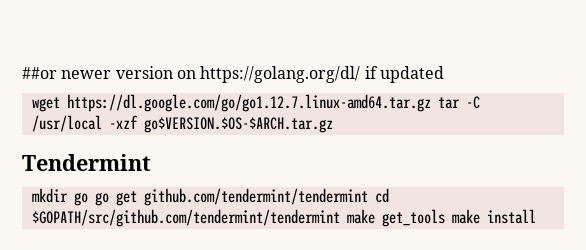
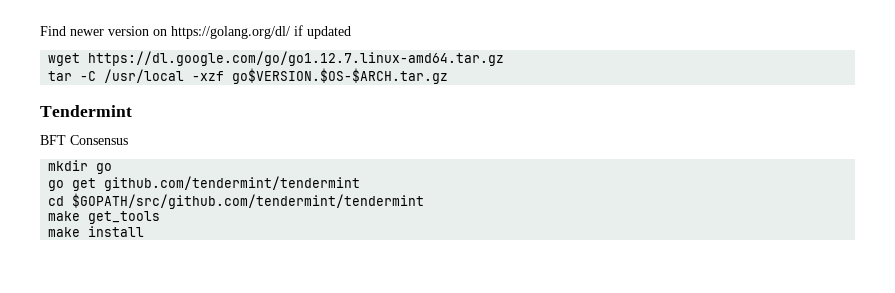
[22,67,57,79] ##or -> [40,26,66,36] Find
(431, 103) none -> (505, 58) //
(151, 162) none -> [40,135,128,145] // BFT Consensus
(88, 199) none -> (113, 168) //
(368, 197) none -> (361, 183) //
(340, 218) none -> (425, 201) //
(445, 218) none -> (161, 217) //

